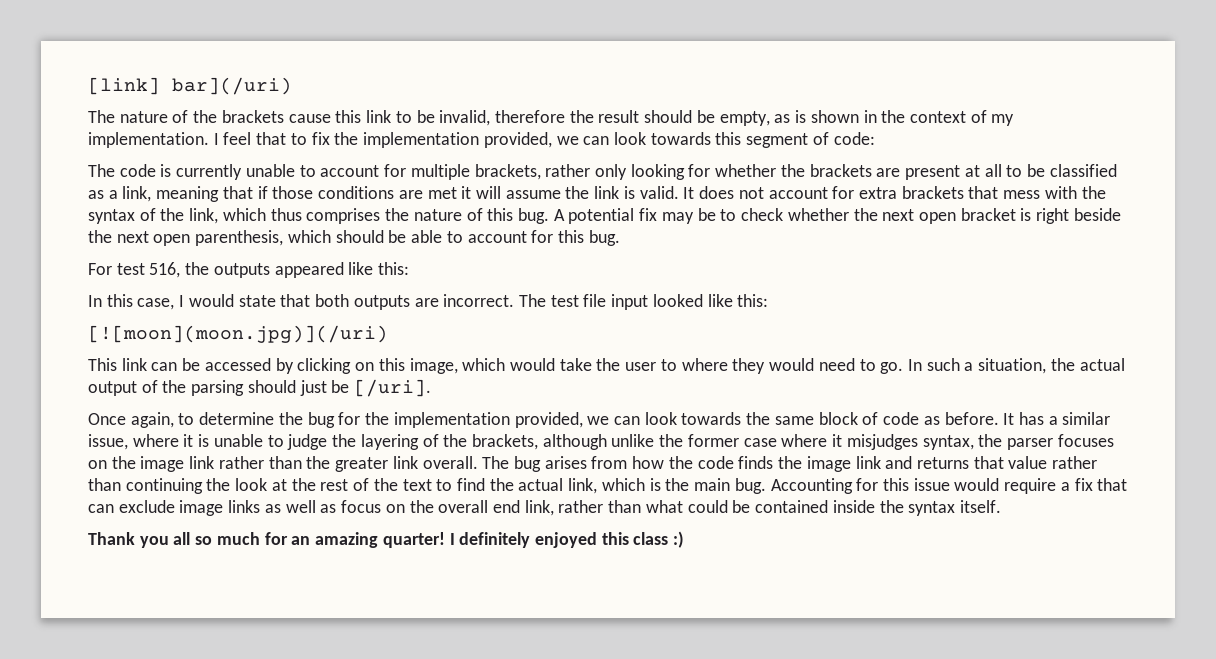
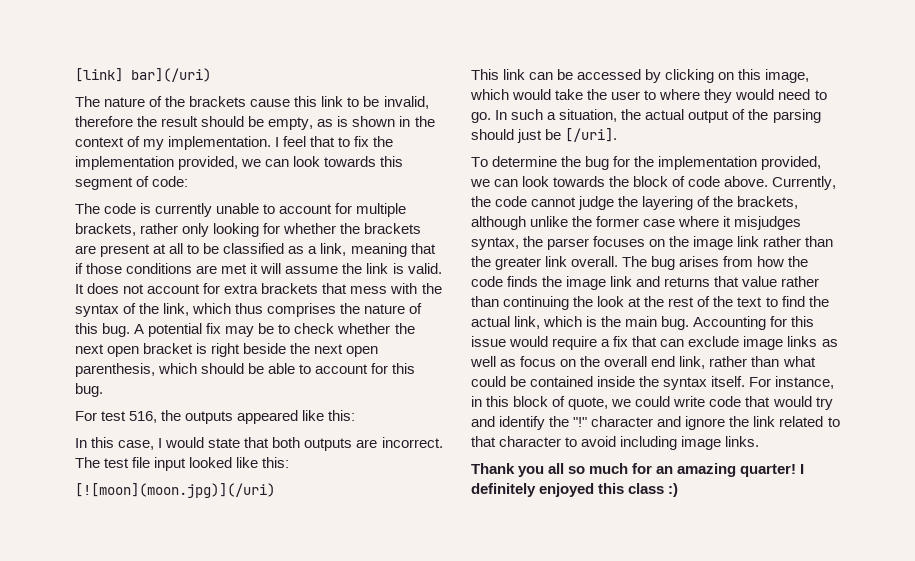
[88,412,195,428] Once again, to -> [471,157,488,167] To
[774,416,814,425] same -> (630, 181) none
[923,412,1111,425] [88,434,284,450] as before. It has a similar issue, where it is unable to -> [724,176,837,190] [471,196,577,207] above. Currently, the code cannot
(1001, 506) none -> [749,376,835,389] [471,396,833,410] [471,416,840,430] [471,436,760,450] For instance, in this block of quote, we could write code that would try and identify the "!" character and ignore the link related to that character to avoid including image links.

